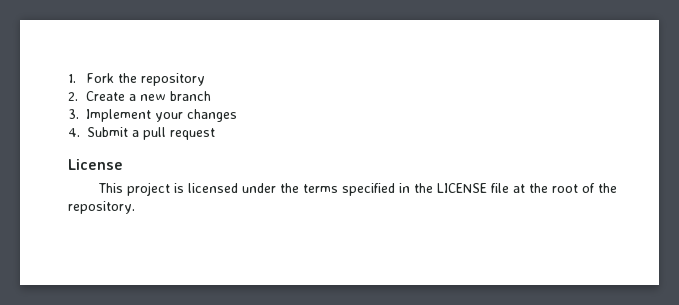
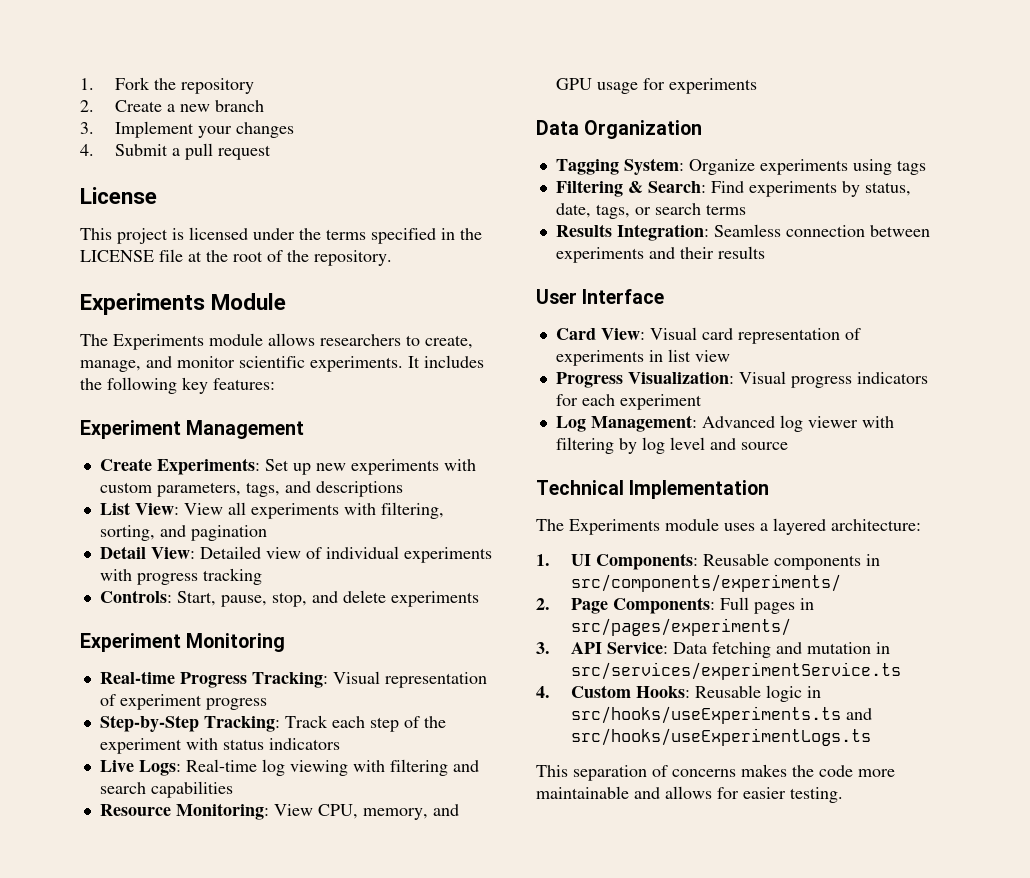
(135, 207) none -> [80,293,287,315] [80,333,473,350] [80,355,484,372] [80,377,275,394] [80,420,305,439] [99,458,476,475] [99,481,403,497] [99,502,444,519] [99,525,267,541] [99,546,492,563] [99,568,262,585] [99,590,479,607] [80,633,286,652] [99,671,487,688] [99,694,267,710] [99,715,446,732] [99,738,340,754] [99,759,479,776] [99,781,233,798] [99,803,459,820] [555,78,757,94] [536,120,703,139] [555,158,926,175] [555,180,911,197] [555,203,746,219] [555,224,930,241] [555,246,765,263] [536,289,665,304] [555,327,861,344] [555,349,730,366] [555,371,928,388] [555,394,702,410] [555,415,894,432] [555,437,788,454] [536,480,770,499] [536,518,921,535] [536,553,880,570] [570,574,841,592] [536,597,814,614] [570,618,791,636] [536,642,890,658] [570,662,901,680] [536,685,821,702] [570,706,872,724] [570,728,871,746] [536,764,895,781] [536,786,843,803] // Experiments Module // The Experiments module allows researchers to create, manage, and monitor scientific experiments. It includes the following key features: // Experiment Management // Create Experiments: Set up new experiments with custom parameters, tags, and descriptions // List View: View all experiments with filtering, sorting, and pagination // Detail View: Detailed view of individual experiments with progress tracking // Controls: Start, pause, stop, and delete experiments // Experiment Monitoring // Real-time Progress Tracking: Visual representation of experiment progress // Step-by-Step Tracking: Track each step of the experiment with status indicators // Live Logs: Real-time log viewing with filtering and search capabilities // Resource Monitoring: View CPU, memory, and GPU usage for experiments // Data Organization // Tagging System: Organize experiments using tags // Filtering & Search: Find experiments by status, date, tags, or search terms // Results Integration: Seamless connection between experiments and their results // User Interface // Card View: Visual card representation of experiments in list view // Progress Visualization: Visual progress indicators for each experiment // Log Management: Advanced log viewer with filtering by log level and source // Technical Implementation // The Experiments module uses a layered architecture: // 1. UI Components: Reusable components in src/components/experiments/ // 2. Page Components: Full pages in src/pages/experiments/ // 3. API Service: Data fetching and mutation in src/services/experimentService.ts // 4. Custom Hooks: Reusable logic in src/hooks/useExperiments.ts and src/hooks/useExperimentLogs.ts // This separation of concerns makes the code more maintainable and allows for easier testing.

